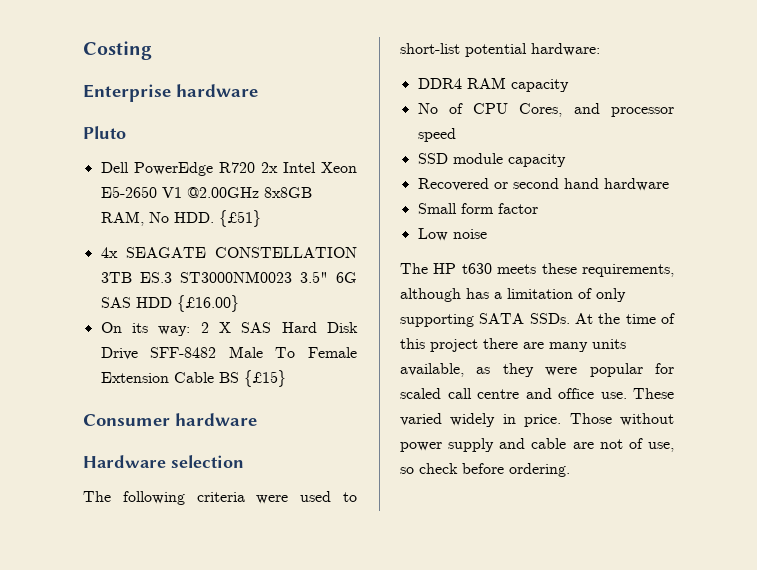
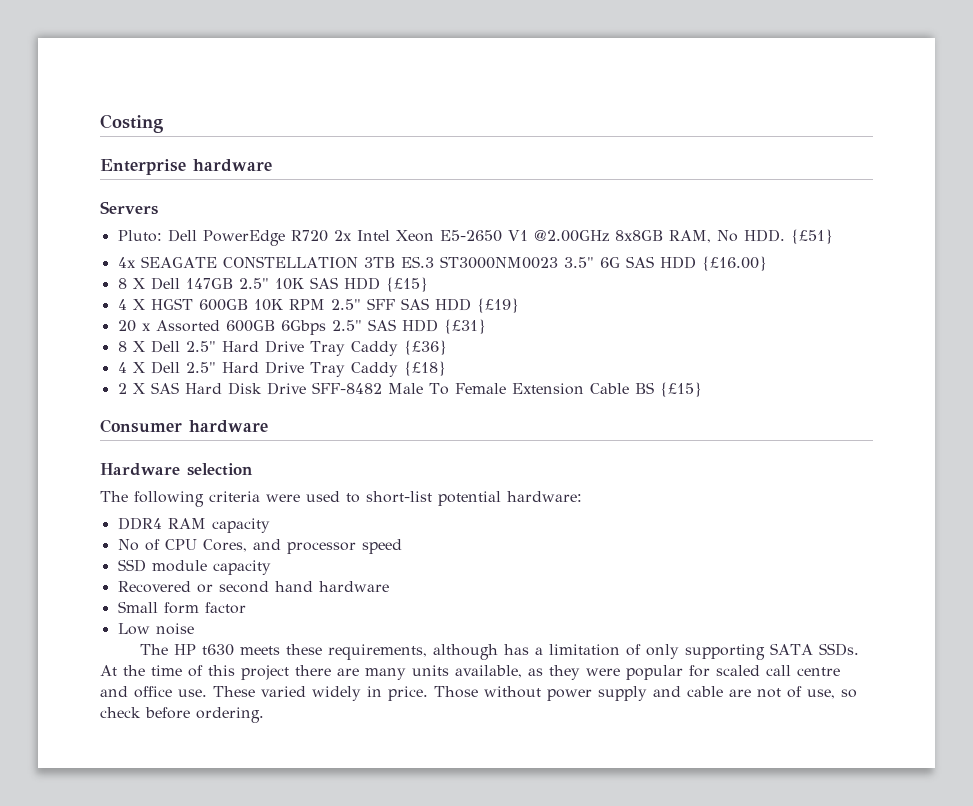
[83,126,126,139] Pluto // -> [100,201,158,215] [117,230,162,242] Servers // Pluto:
[100,322,191,336] On its way: -> [117,277,428,292] [117,298,519,313] [117,319,486,335] [117,340,447,356] [117,361,446,377] 8 X Dell 147GB 2.5" 10K SAS HDD {£15} // 4 X HGST 600GB 10K RPM 2.5" SFF SAS HDD {£19} // 20 x Assorted 600GB 6Gbps 2.5" SAS HDD {£31} // 8 X Dell 2.5" Hard Drive Tray Caddy {£36} // 4 X Dell 2.5" Hard Drive Tray Caddy {£18} //

